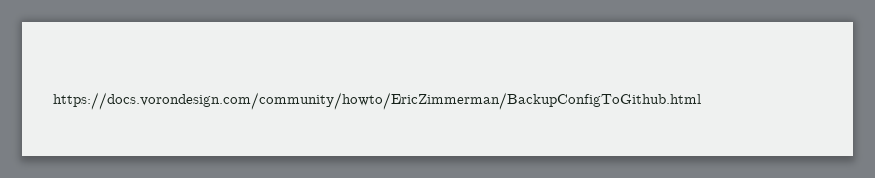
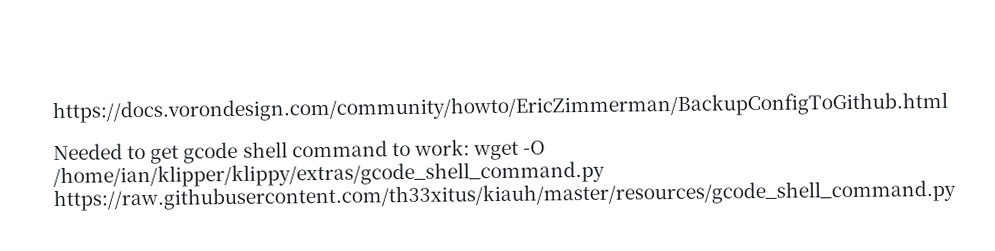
(701, 101) none -> [53,139,547,164] [53,160,605,189] [53,179,956,212] // Needed to get gcode shell command to work: wget -O /home/ian/klipper/klippy/extras/gcode_shell_command.py https://raw.githubusercontent.com/th33xitus/kiauh/master/resources/gcode_shell_command.py

